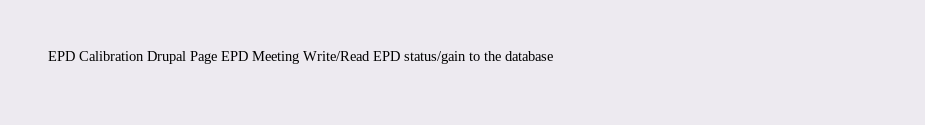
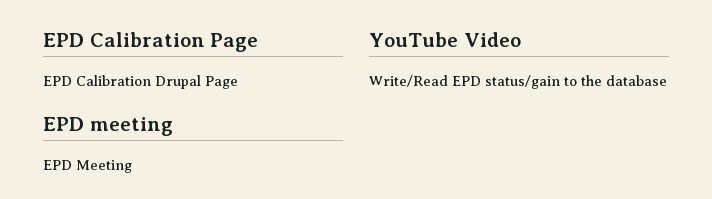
[48,51,144,61] EPD Calibration -> [43,32,259,52] [43,75,151,86] EPD Calibration Page // EPD Calibration
(217, 57) none -> [43,117,173,136] // EPD meeting //
(299, 57) none -> [369,32,521,47] // YouTube Video //

